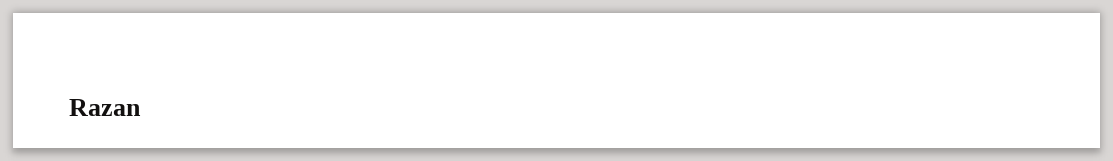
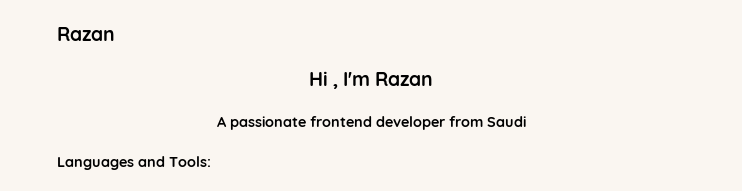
[69,99,141,116] Razan -> [57,27,115,41] [308,71,434,89] [216,116,526,130] [57,156,211,170] Razan // Hi , I'm Razan // A passionate frontend developer from Saudi // Languages and Tools:

